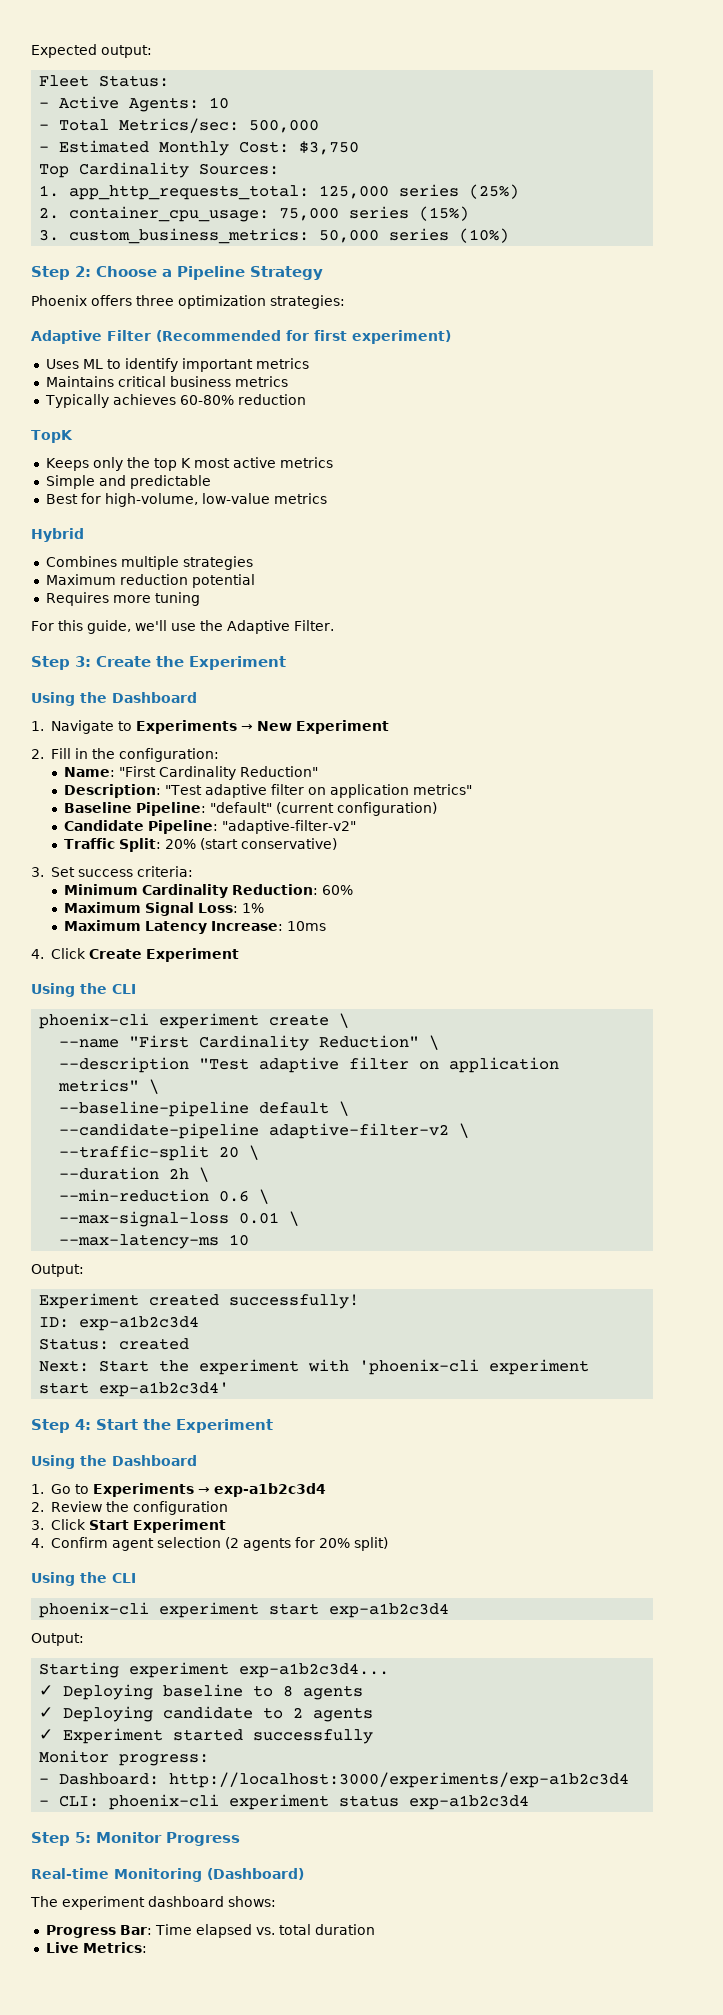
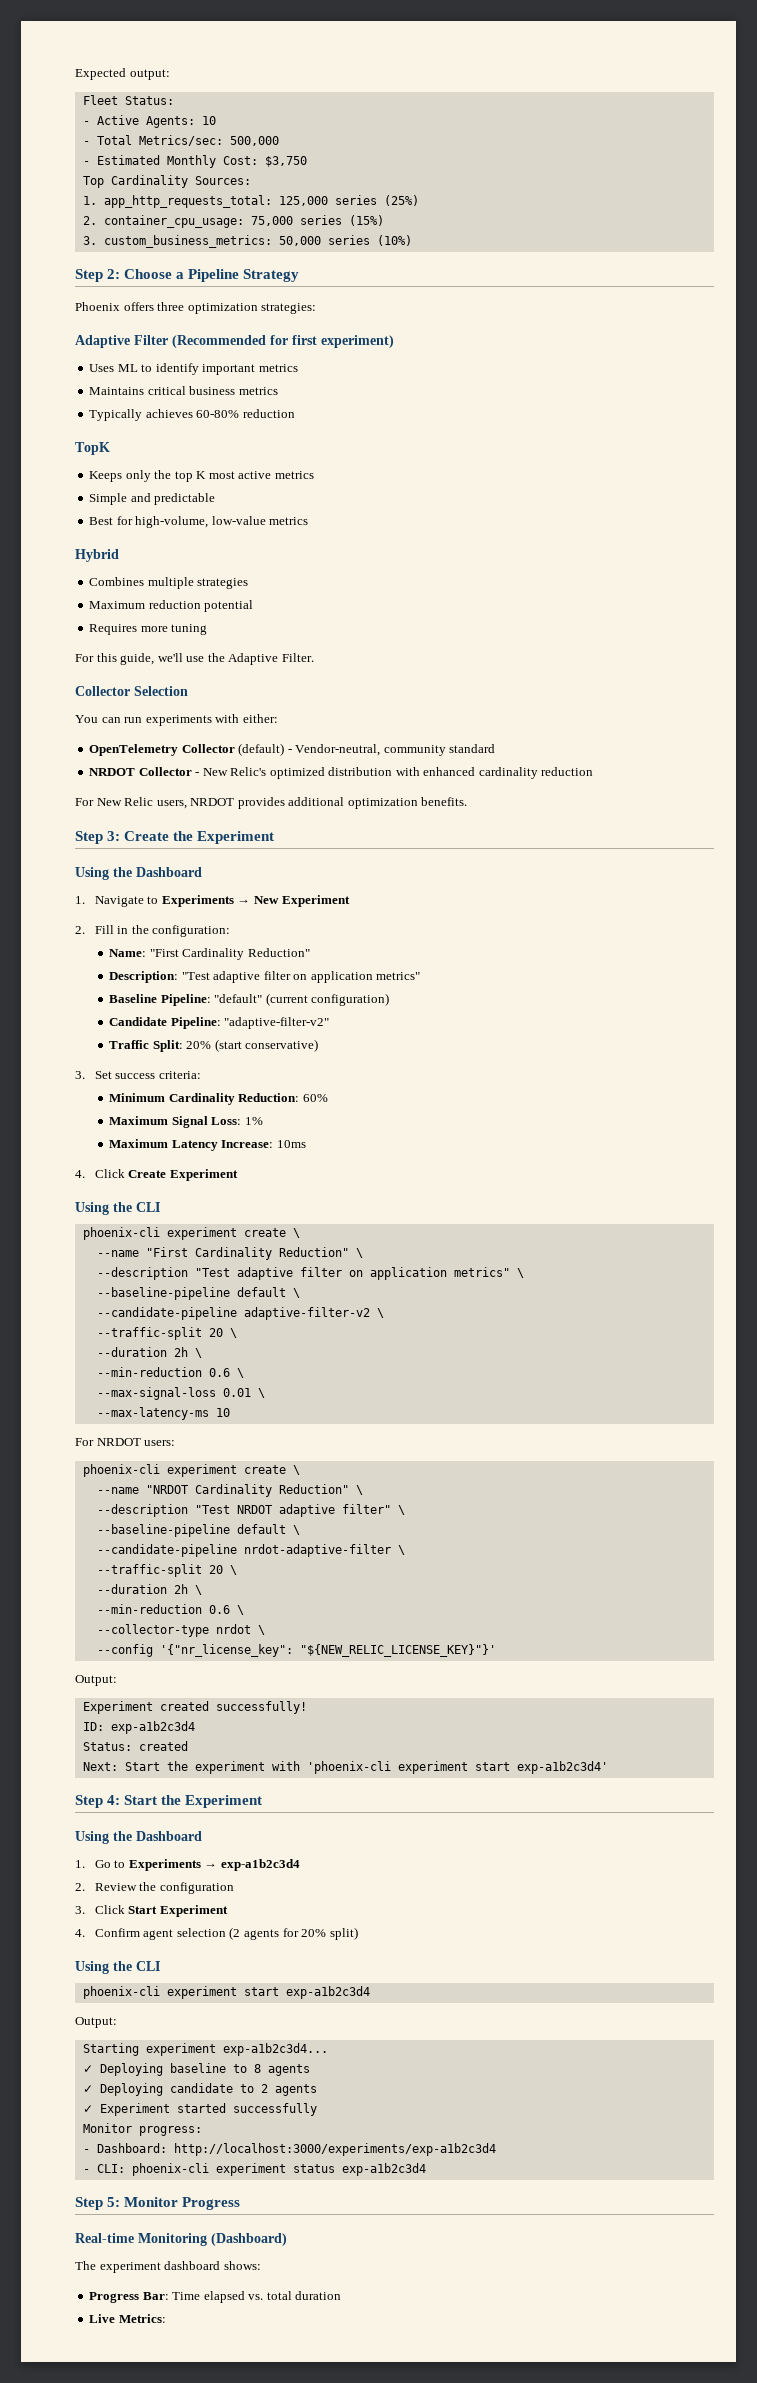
(334, 625) none -> [75,686,188,696] [75,714,278,726] [89,743,496,756] [89,767,594,779] [75,797,468,809] // Collector Selection // You can run experiments with either: // OpenTelemetry Collector (default) - Vendor-neutral, community standard // NRDOT Collector - New Relic's optimized distribution with enhanced cardinality reduction // For New Relic users, NRDOT provides additional optimization benefits.
(250, 1240) none -> [75,1438,176,1446] [82,1464,300,1477] [96,1484,363,1497] [96,1504,405,1517] [96,1524,300,1537] [96,1544,405,1557] [96,1564,237,1577] [96,1584,202,1595] [96,1604,244,1615] [96,1624,265,1637] [96,1644,496,1657] // For NRDOT users: // phoenix-cli experiment create \ // --name "NRDOT Cardinality Reduction" \ // --description "Test NRDOT adaptive filter" \ // --baseline-pipeline default \ // --candidate-pipeline nrdot-adaptive-filter \ // --traffic-split 20 \ // --duration 2h \ // --min-reduction 0.6 \ // --collector-type nrdot \ // --config '{"nr_license_key": "${NEW_RELIC_LICENSE_KEY}"}'

